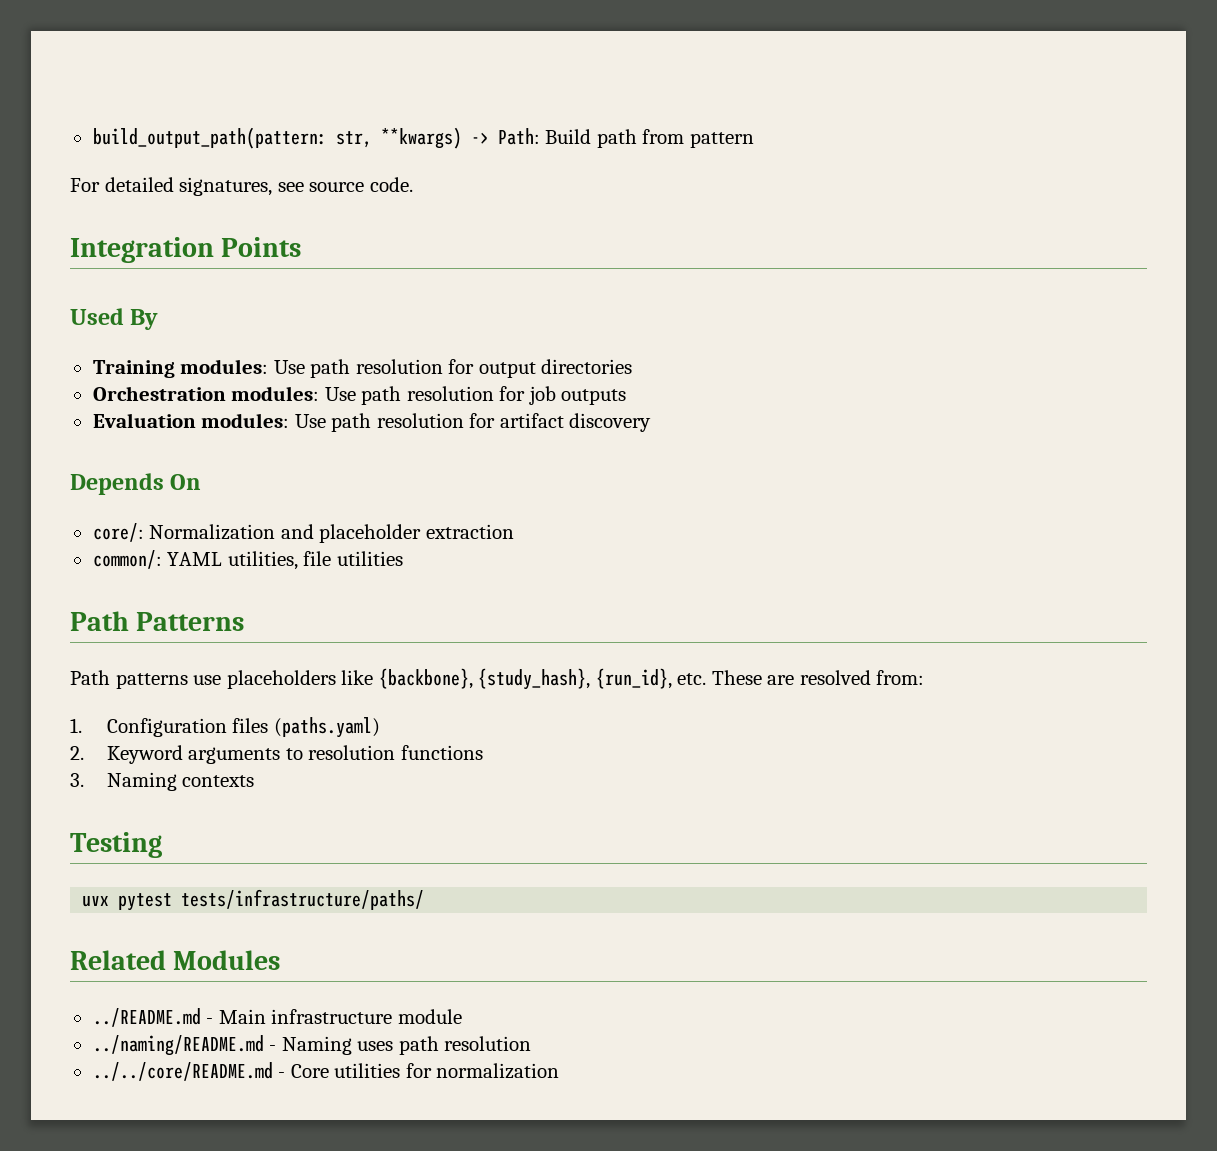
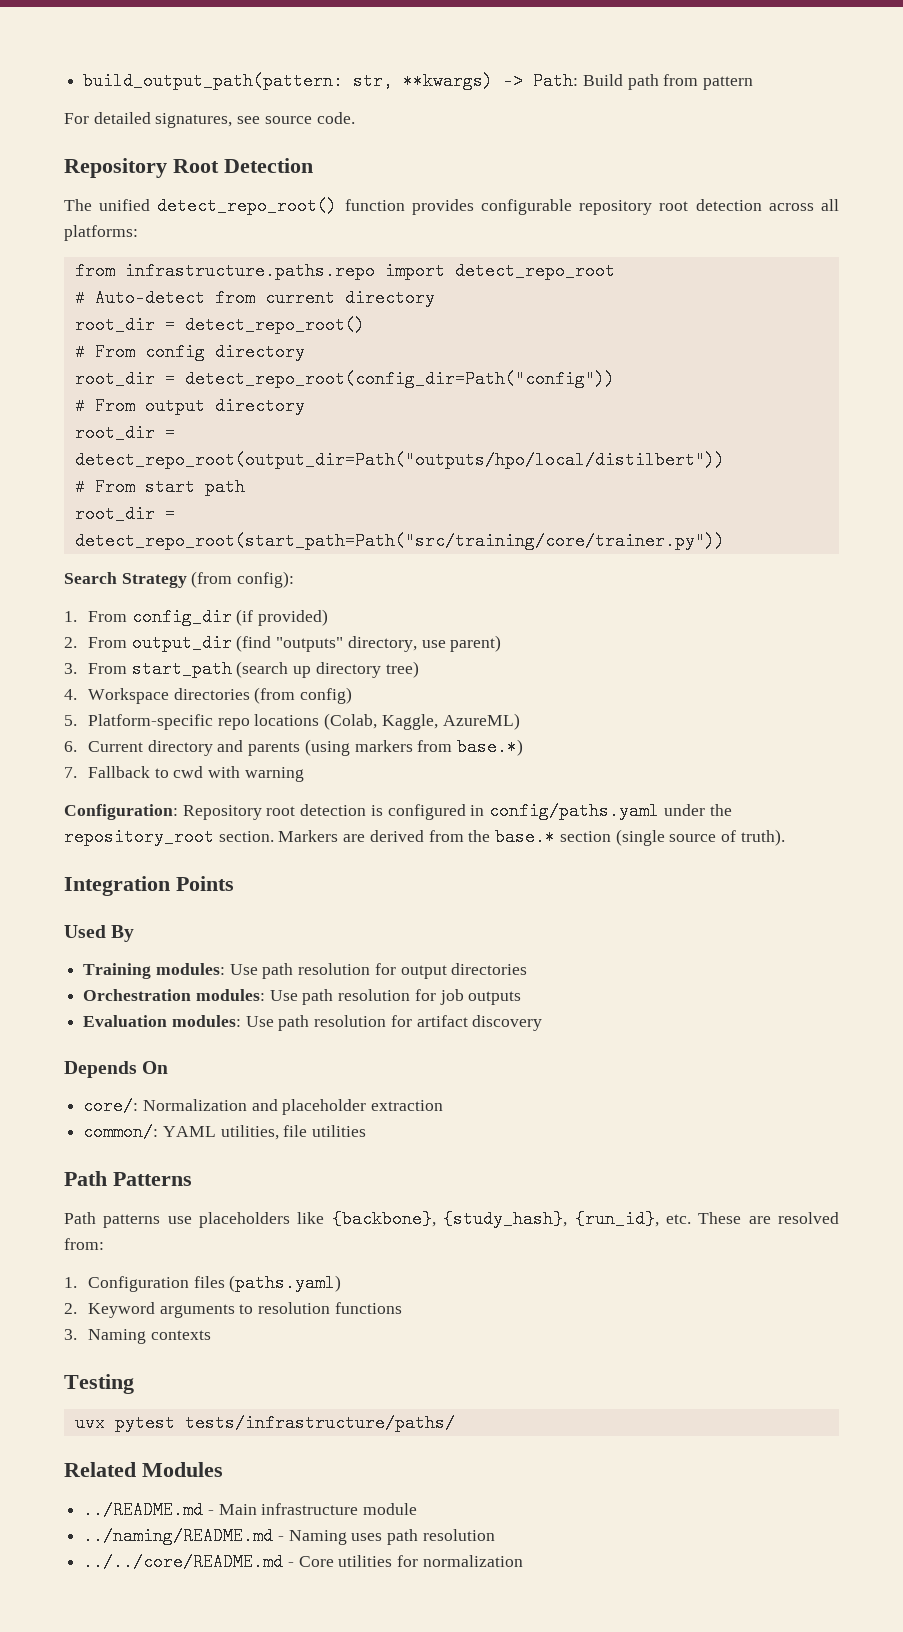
(413, 184) none -> [64,158,313,178] [64,197,840,215] [64,225,138,241] [74,262,615,280] [74,289,435,307] [74,316,365,334] [74,343,305,361] [74,370,615,388] [74,397,305,415] [74,424,175,442] [74,451,725,469] [74,478,245,496] [74,505,175,523] [74,532,725,550] [64,571,295,588] [64,608,329,626] [64,634,502,652] [64,660,419,678] [64,687,353,704] [64,713,520,730] [64,738,523,756] [64,766,304,782] [64,802,732,820] [64,828,785,846] // Repository Root Detection // The unified detect_repo_root() function provides configurable repository root detection across all platforms: // from infrastructure.paths.repo import detect_repo_root // # Auto-detect from current directory // root_dir = detect_repo_root() // # From config directory // root_dir = detect_repo_root(config_dir=Path("config")) // # From output directory // root_dir = detect_repo_root(output_dir=Path("outputs/hpo/local/distilbert")) // # From start path // root_dir = detect_repo_root(start_path=Path("src/training/core/trainer.py")) // Search Strategy (from config): // 1. From config_dir (if provided) // 2. From output_dir (find "outputs" directory, use parent) // 3. From start_path (search up directory tree) // 4. Workspace directories (from config) // 5. Platform-specific repo locations (Colab, Kaggle, AzureML) // 6. Current directory and parents (using markers from base.*) // 7. Fallback to cwd with warning // Configuration: Repository root detection is configured in config/paths.yaml under the repository_root section. Markers are derived from the base.* section (single source of truth).

